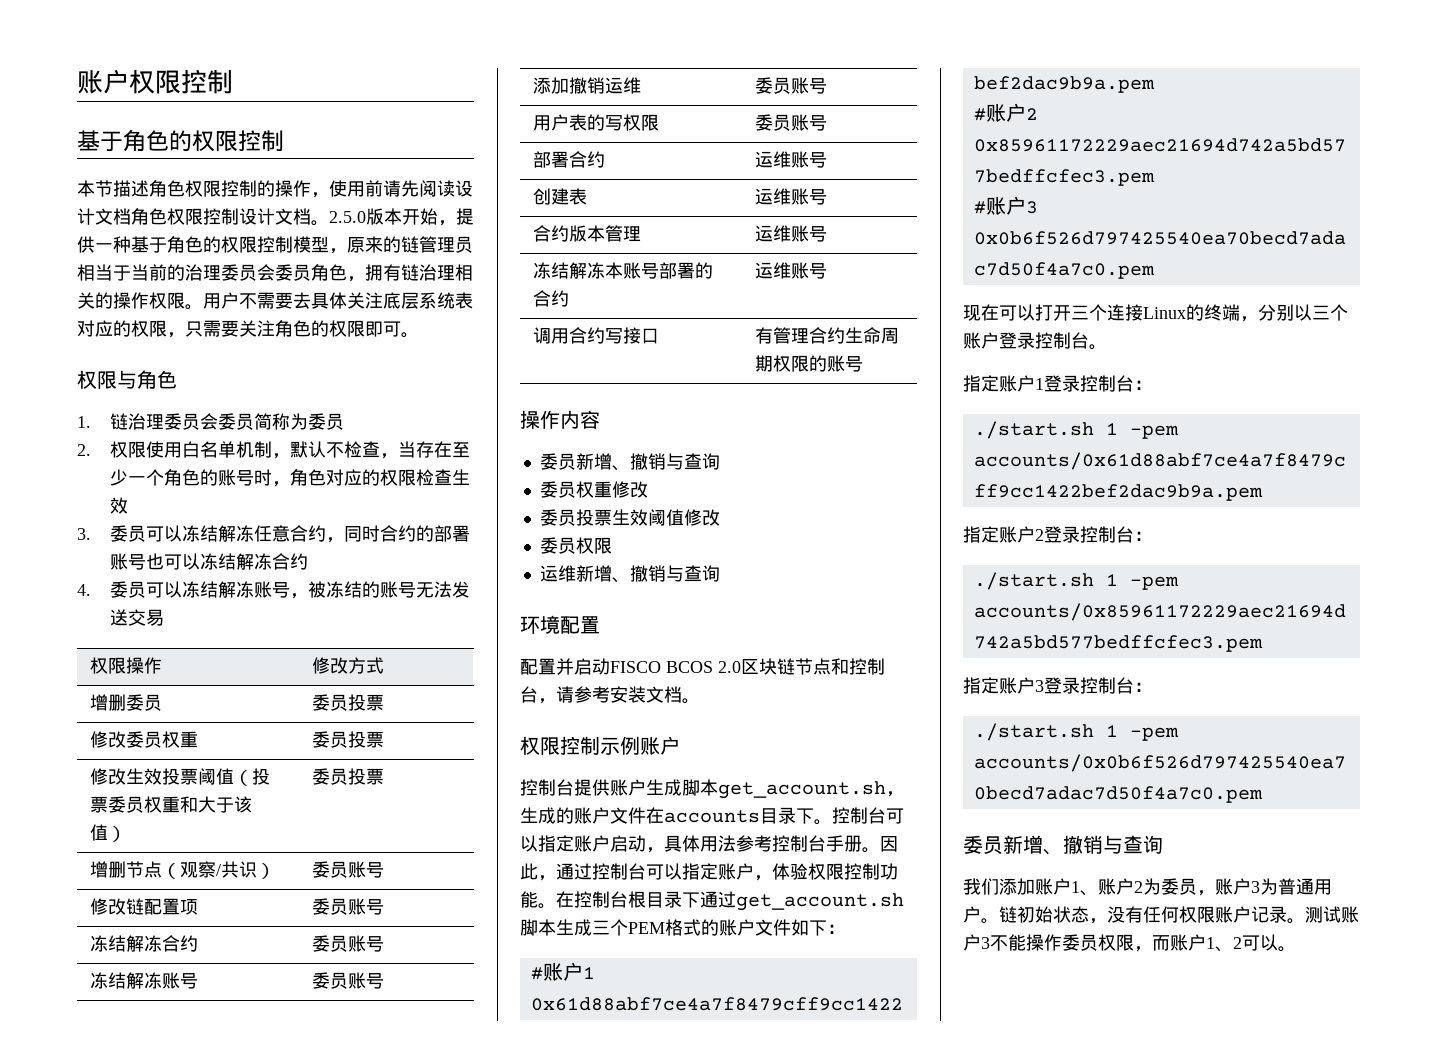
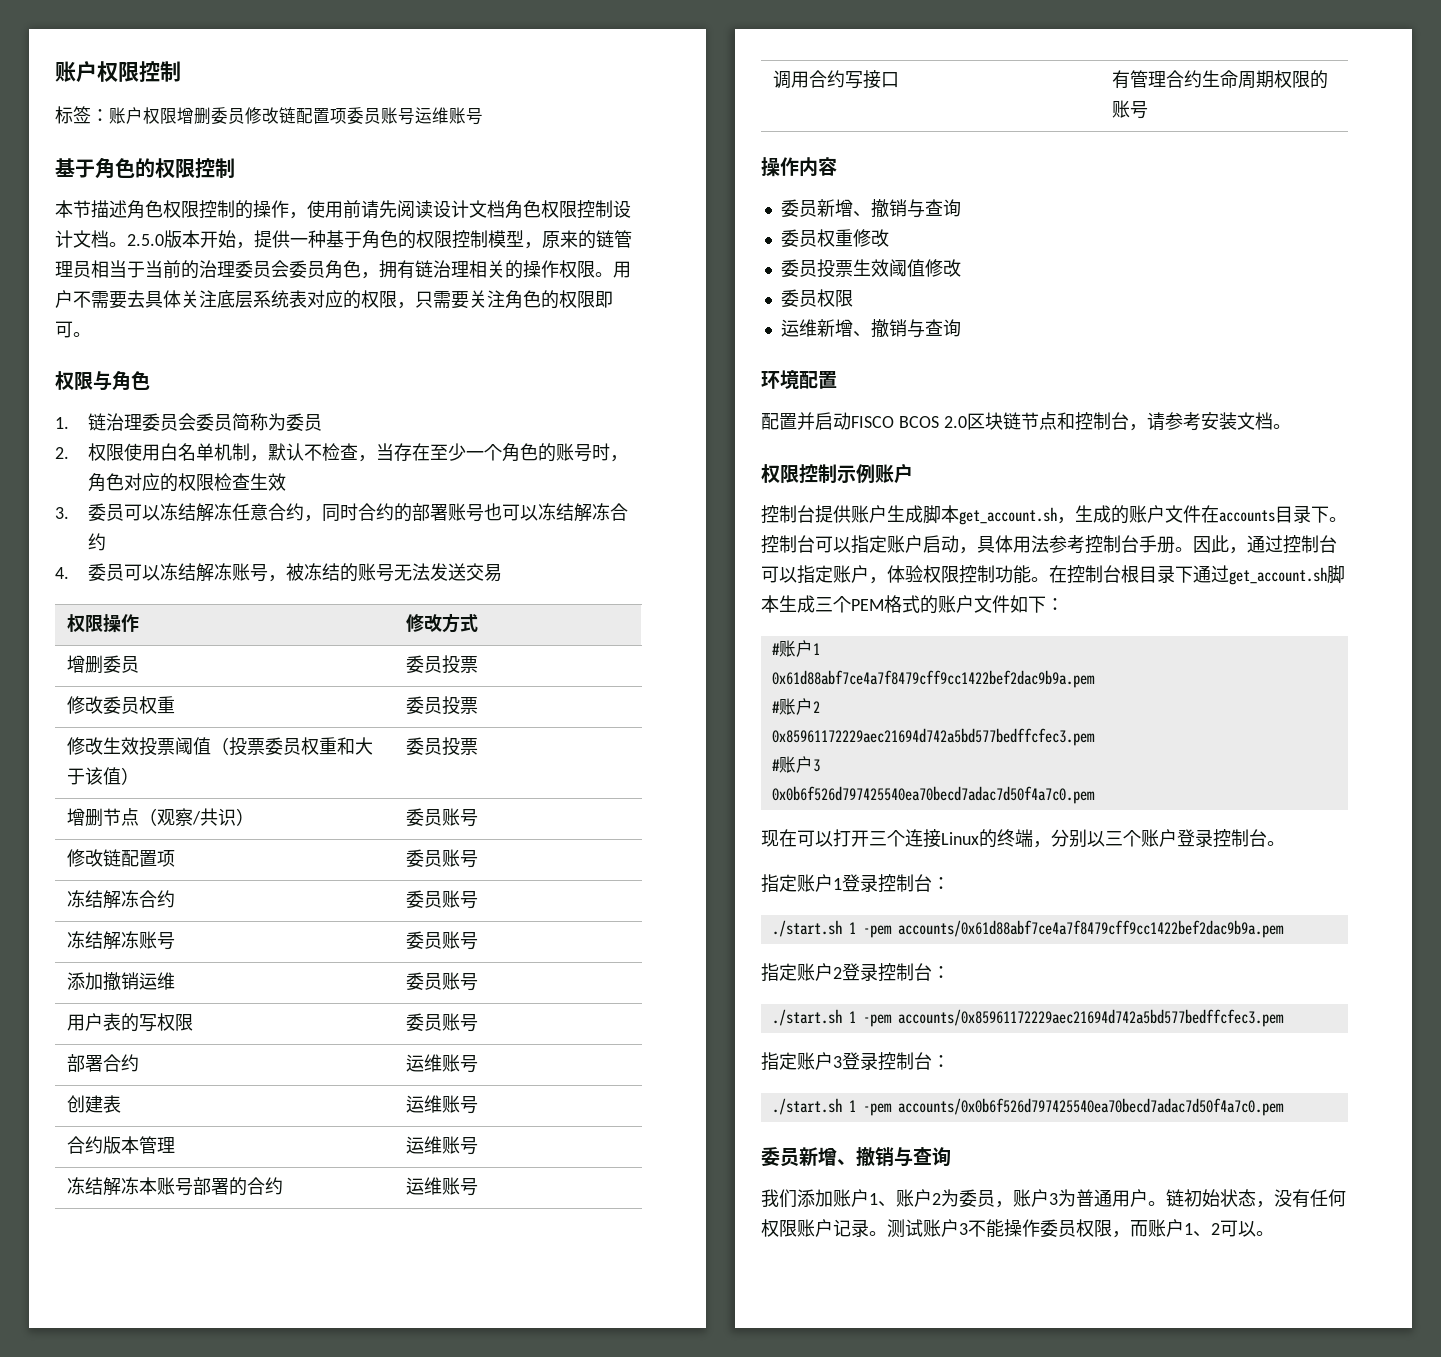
(233, 81) none -> [55,106,483,125] // 标签：账户权限增删委员修改链配置项委员账号运维账号

